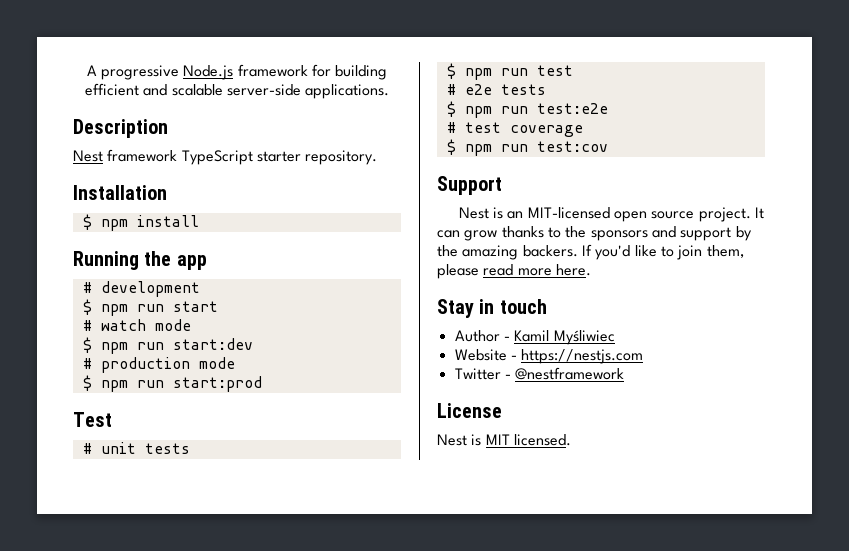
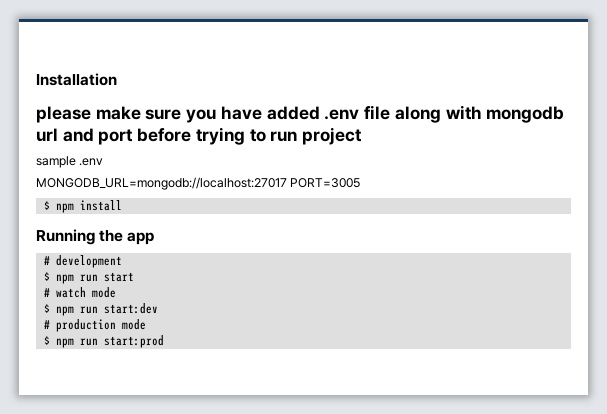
[86,64,388,80] [84,83,390,99] [73,119,168,138] [73,149,378,165] [73,185,167,200] A progressive Node.js framework for building efficient and scalable server-side applications. // Description // Nest framework TypeScript starter repository. // Installation -> [36,73,117,86] [36,105,565,123] [36,127,363,145] [36,156,104,168] [36,177,361,190] Installation // please make sure you have added .env file along with mongodb url and port before trying to run project // sample .env // MONGODB_URL=mongodb://localhost:27017 PORT=3005
[73,412,112,427] [82,442,190,454] [446,63,573,80] [446,84,546,95] [446,101,608,118] [446,122,583,137] [446,139,608,156] [437,176,502,195] [458,207,764,222] [437,226,752,241] [437,244,744,260] [437,264,591,279] [437,299,547,318] [454,330,615,345] [454,349,644,364] [454,367,625,380] [437,403,502,418] [437,434,571,446] // Test // # unit tests // $ npm run test // # e2e tests // $ npm run test:e2e // # test coverage // $ npm run test:cov // Support // Nest is an MIT-licensed open source project. It can grow thanks to the sponsors and support by the amazing backers. If you'd like to join them, please read more here. // Stay in touch // Author - Kamil Myśliwiec // Website - https://nestjs.com // Twitter - @nestframework // License // Nest is MIT licensed. -> (164, 341) none

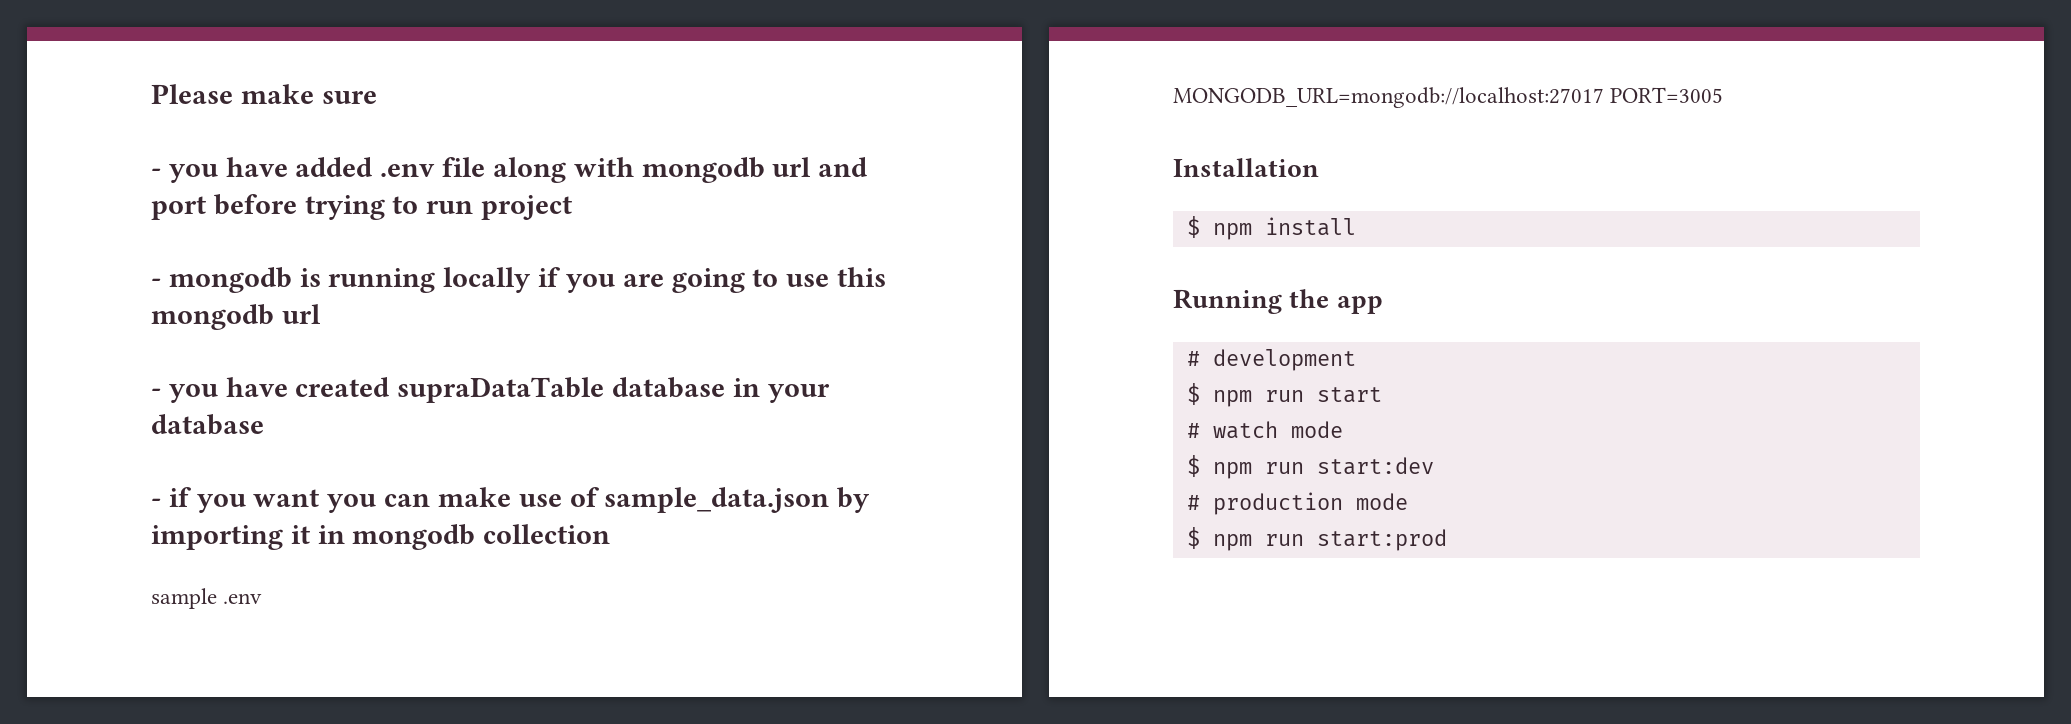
[36,73,117,86] [36,106,91,123] Installation // please -> [151,84,233,104] Please
(182, 114) none -> [151,168,161,177] // -
(363, 136) none -> [151,267,887,293] [151,304,321,330] [151,377,830,403] [151,414,264,435] [151,487,871,513] [151,524,611,550] // - mongodb is running locally if you are going to use this mongodb url // - you have created supraDataTable database in your database // - if you want you can make use of sample_data.json by importing it in mongodb collection
(361, 183) none -> [1173,158,1319,177] // Installation

